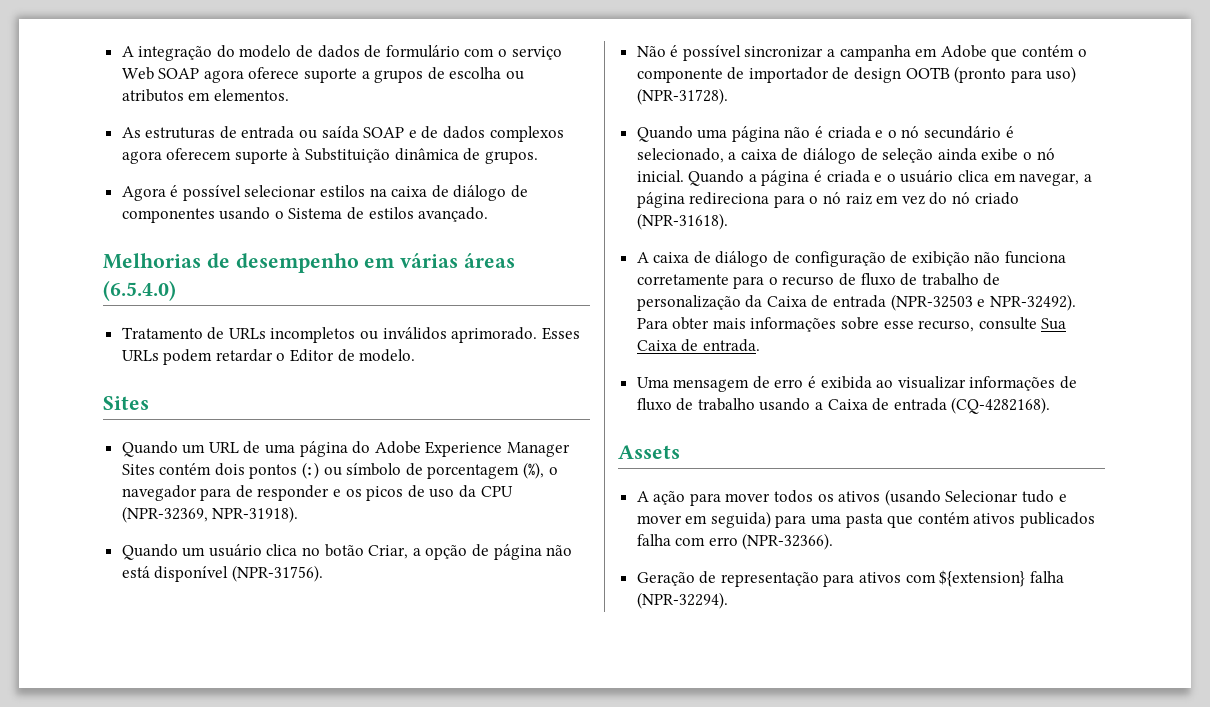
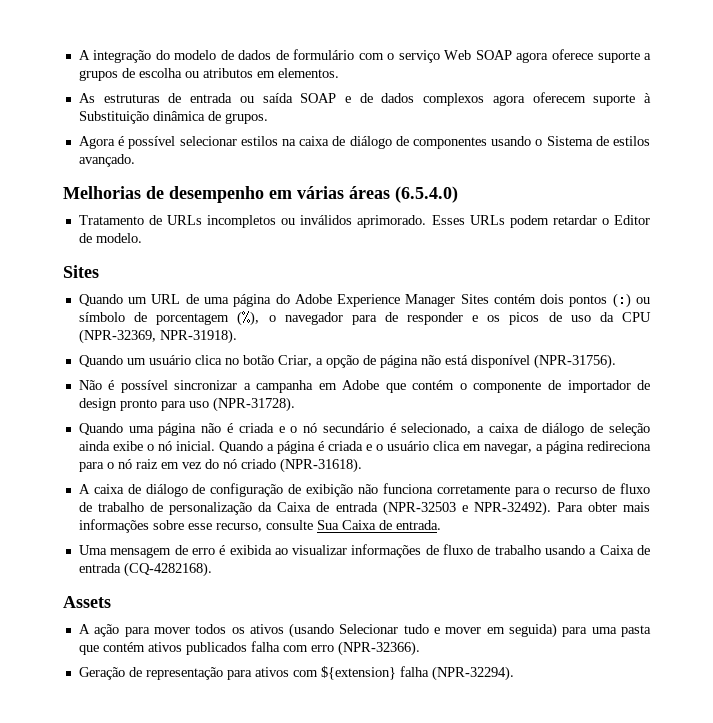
[905,66,1077,83] OOTB (pronto para uso) -> [119,399,209,411] pronto para uso

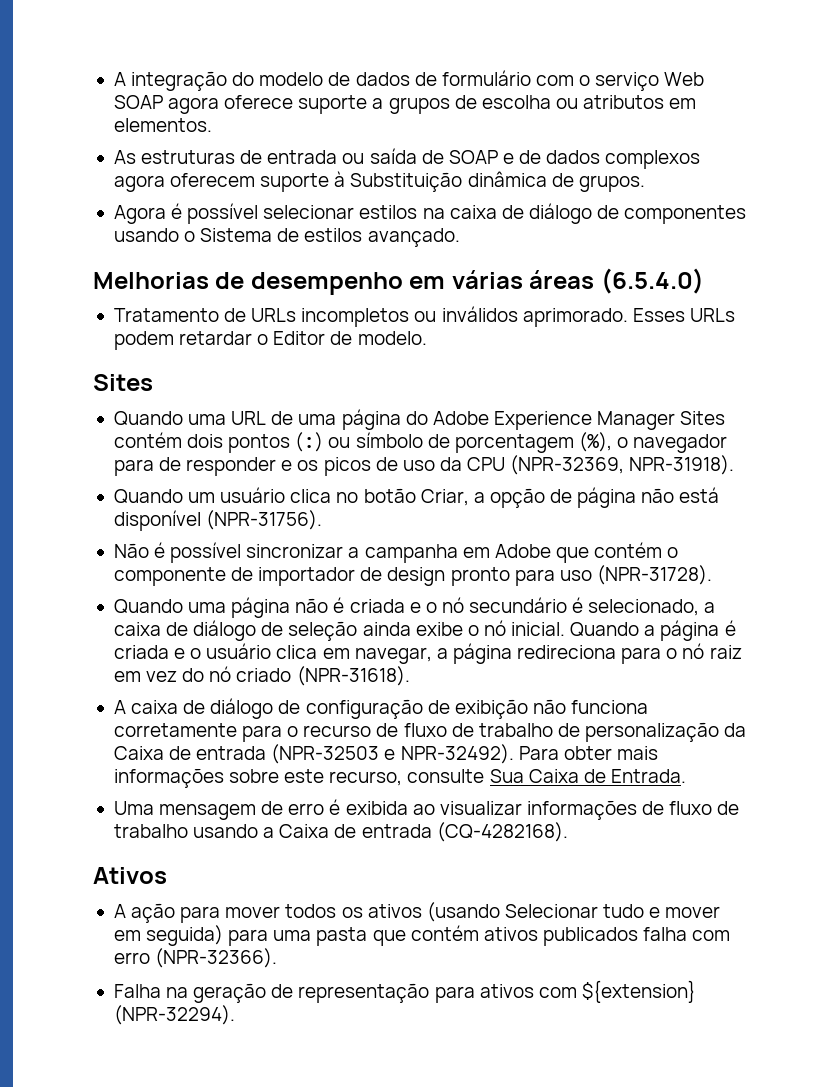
(293, 98) none -> [421,150,444,164] de
[128,297,148,304] um -> [188,414,227,425] uma
[187,523,212,530] esse -> [284,769,325,783] este
[395,520,441,530] entrada. -> [610,769,686,783] Entrada.
[63,596,111,608] Assets -> [93,867,167,884] Ativos
[78,667,125,680] Geração -> [113,983,267,1003] Falha na geração
[399,666,429,677] falha -> (696, 991) none

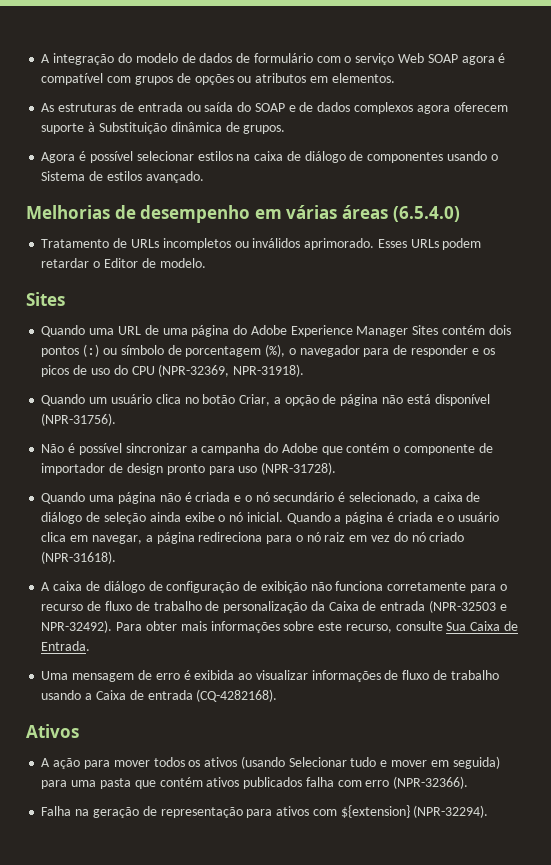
[224,95,384,114] oferece suporte a -> [498,53,506,63] [41,73,132,85] é compatível com
[481,95,551,109] escolha -> [194,74,234,85] opções
[421,150,444,164] de -> [237,102,252,112] do
[439,457,462,471] da -> [113,365,128,375] do
[462,547,490,558] em -> [264,443,279,453] do

